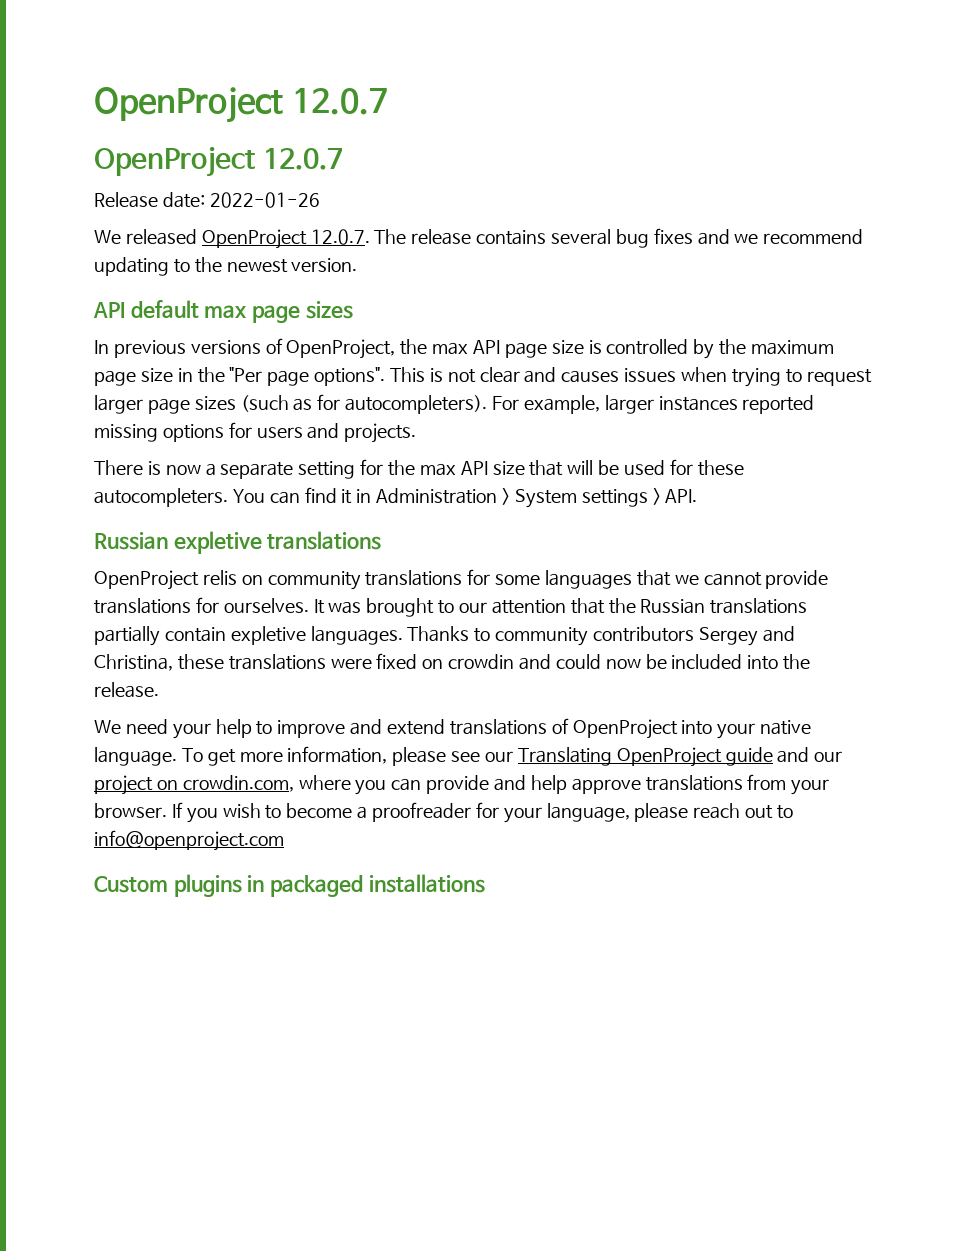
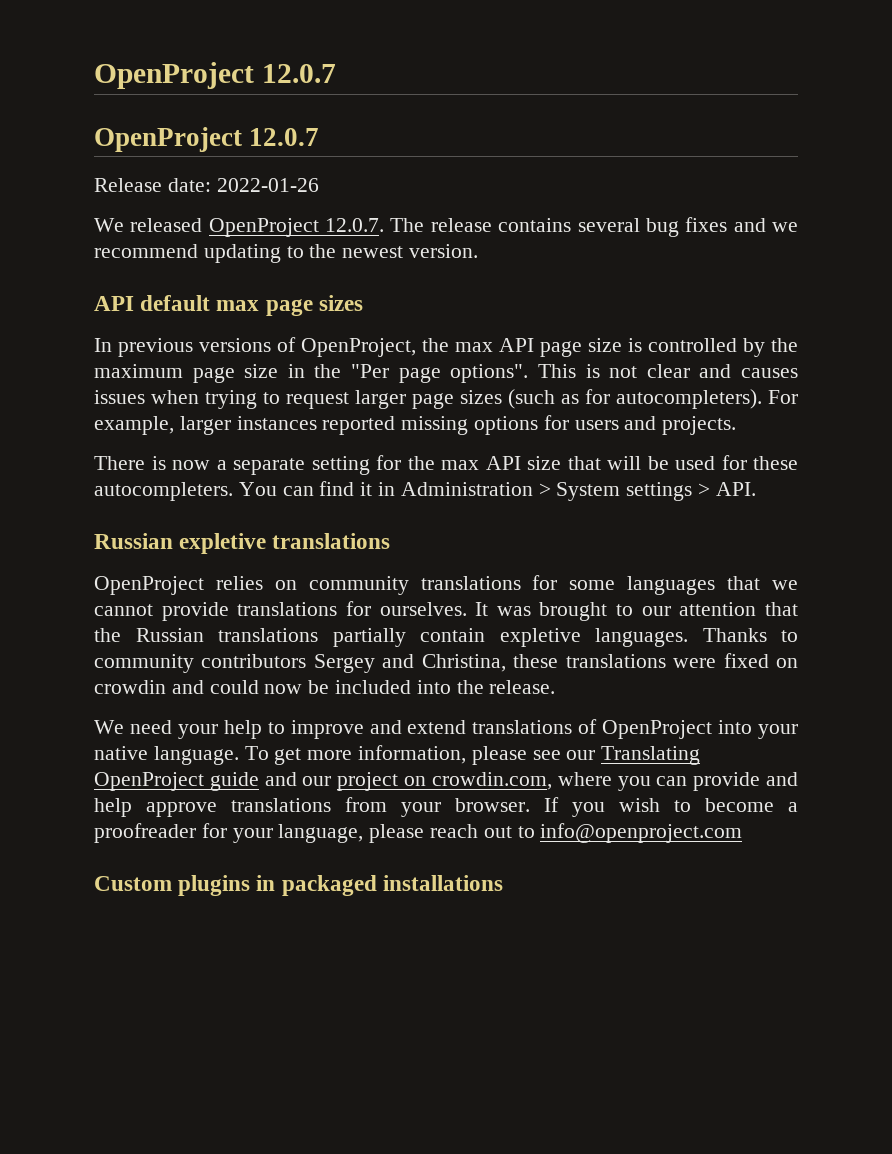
[202,570,237,585] relis -> [215,576,263,590] relies

